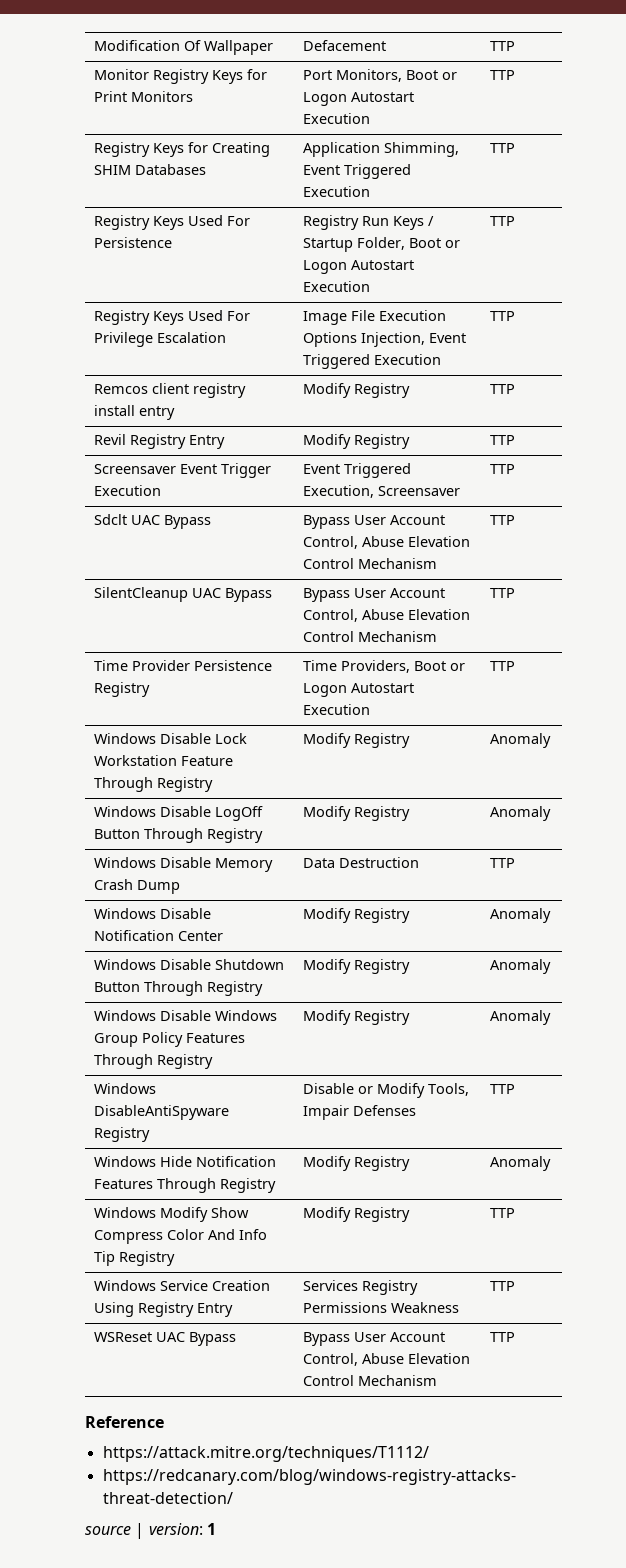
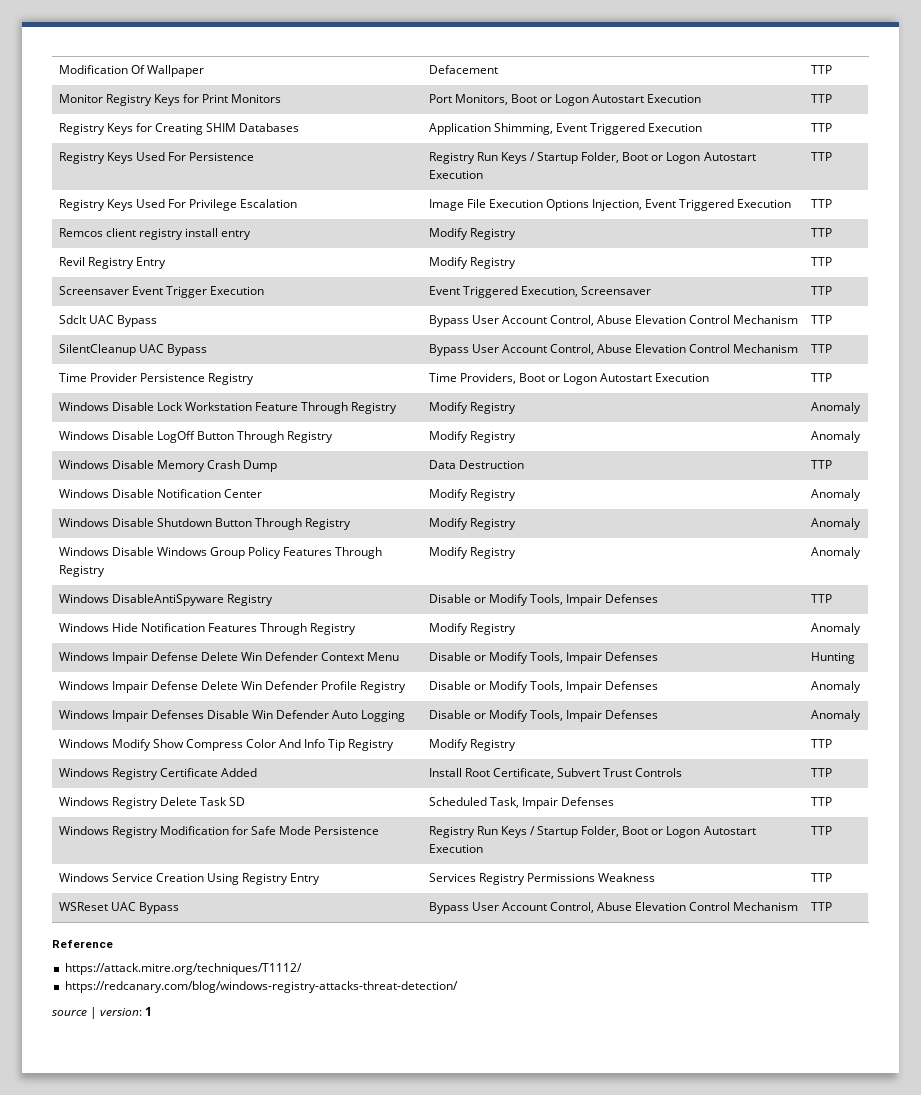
(552, 1163) none -> [58,652,400,664] [428,652,659,664] [810,652,855,664] [58,681,407,693] [428,681,659,693] [810,681,861,693] [58,710,406,722] [428,710,659,722] [810,710,861,722] // Windows Impair Defense Delete Win Defender Context Menu | Disable or Modify Tools, Impair Defenses | Hunting // Windows Impair Defense Delete Win Defender Profile Registry | Disable or Modify Tools, Impair Defenses | Anomaly // Windows Impair Defenses Disable Win Defender Auto Logging | Disable or Modify Tools, Impair Defenses | Anomaly
(516, 1213) none -> [58,768,257,780] [428,768,683,779] [810,768,832,777] [58,797,245,809] [428,797,614,809] [810,797,832,806] [58,826,380,838] [428,826,756,838] [428,844,483,853] [810,826,832,835] // Windows Registry Certificate Added | Install Root Certificate, Subvert Trust Controls | TTP // Windows Registry Delete Task SD | Scheduled Task, Impair Defenses | TTP // Windows Registry Modification for Safe Mode Persistence | Registry Run Keys / Startup Folder, Boot or Logon Autostart Execution | TTP

